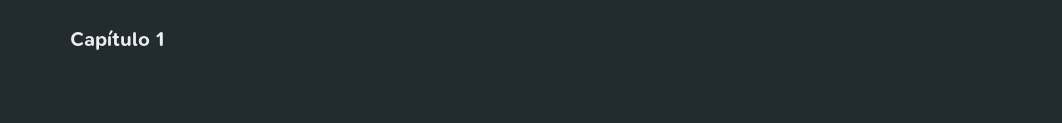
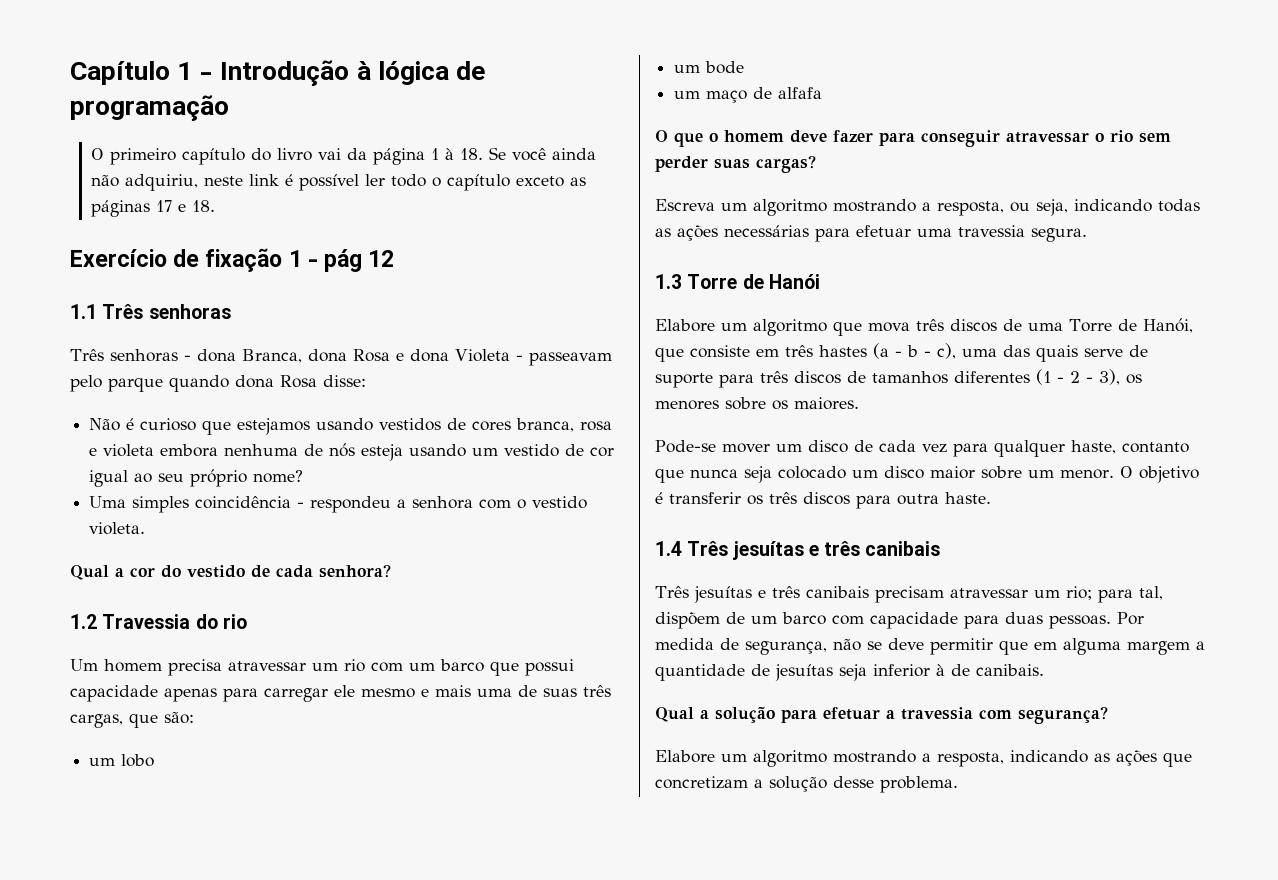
(164, 39) none -> [199,60,485,86] [70,95,229,121] [91,147,597,165] [91,174,587,191] [91,200,216,217] [70,248,395,272] [70,304,231,319] [70,349,612,366] [70,375,366,392] [89,418,613,435] [89,443,615,461] [89,469,304,487] [89,496,588,513] [89,522,146,535] [70,564,391,580] [70,614,247,629] [70,659,574,676] [70,685,611,702] [70,712,194,728] [89,754,155,767] [674,61,745,74] [674,87,823,103] [655,130,1171,147] [655,155,816,173] [655,199,1200,216] [655,225,1087,242] [655,274,820,289] [655,318,1193,336] [655,343,1148,362] [655,369,1142,388] [655,397,859,410] [655,440,1189,457] [655,466,1199,483] [655,492,991,509] [655,541,941,560] [655,586,1163,603] [655,612,1144,629] [655,638,1205,655] [655,664,1044,681] [655,706,1108,724] [655,750,1192,767] [655,776,958,793] - Introdução à lógica de programação // O primeiro capítulo do livro vai da página 1 à 18. Se você ainda não adquiriu, neste link é possível ler todo o capítulo exceto as páginas 17 e 18. // Exercício de fixação 1 - pág 12 // 1.1 Três senhoras // Três senhoras - dona Branca, dona Rosa e dona Violeta - passeavam pelo parque quando dona Rosa disse: // Não é curioso que estejamos usando vestidos de cores branca, rosa e violeta embora nenhuma de nós esteja usando um vestido de cor igual ao seu próprio nome? // Uma simples coincidência - respondeu a senhora com o vestido violeta. // Qual a cor do vestido de cada senhora? // 1.2 Travessia do rio // Um homem precisa atravessar um rio com um barco que possui capacidade apenas para carregar ele mesmo e mais uma de suas três cargas, que são: // um lobo // um bode // um maço de alfafa // O que o homem deve fazer para conseguir atravessar o rio sem perder suas cargas? // Escreva um algoritmo mostrando a resposta, ou seja, indicando todas as ações necessárias para efetuar uma travessia segura. // 1.3 Torre de Hanói // Elabore um algoritmo que mova três discos de uma Torre de Hanói, que consiste em três hastes (a - b - c), uma das quais serve de suporte para três discos de tamanhos diferentes (1 - 2 - 3), os menores sobre os maiores. // Pode-se mover um disco de cada vez para qualquer haste, contanto que nunca seja colocado um disco maior sobre um menor. O objetivo é transferir os três discos para outra haste. // 1.4 Três jesuítas e três canibais // Três jesuítas e três canibais precisam atravessar um rio; para tal, dispõem de um barco com capacidade para duas pessoas. Por medida de segurança, não se deve permitir que em alguma margem a quantidade de jesuítas seja inferior à de canibais. // Qual a solução para efetuar a travessia com segurança? // Elabore um algoritmo mostrando a resposta, indicando as ações que concretizam a solução desse problema.

